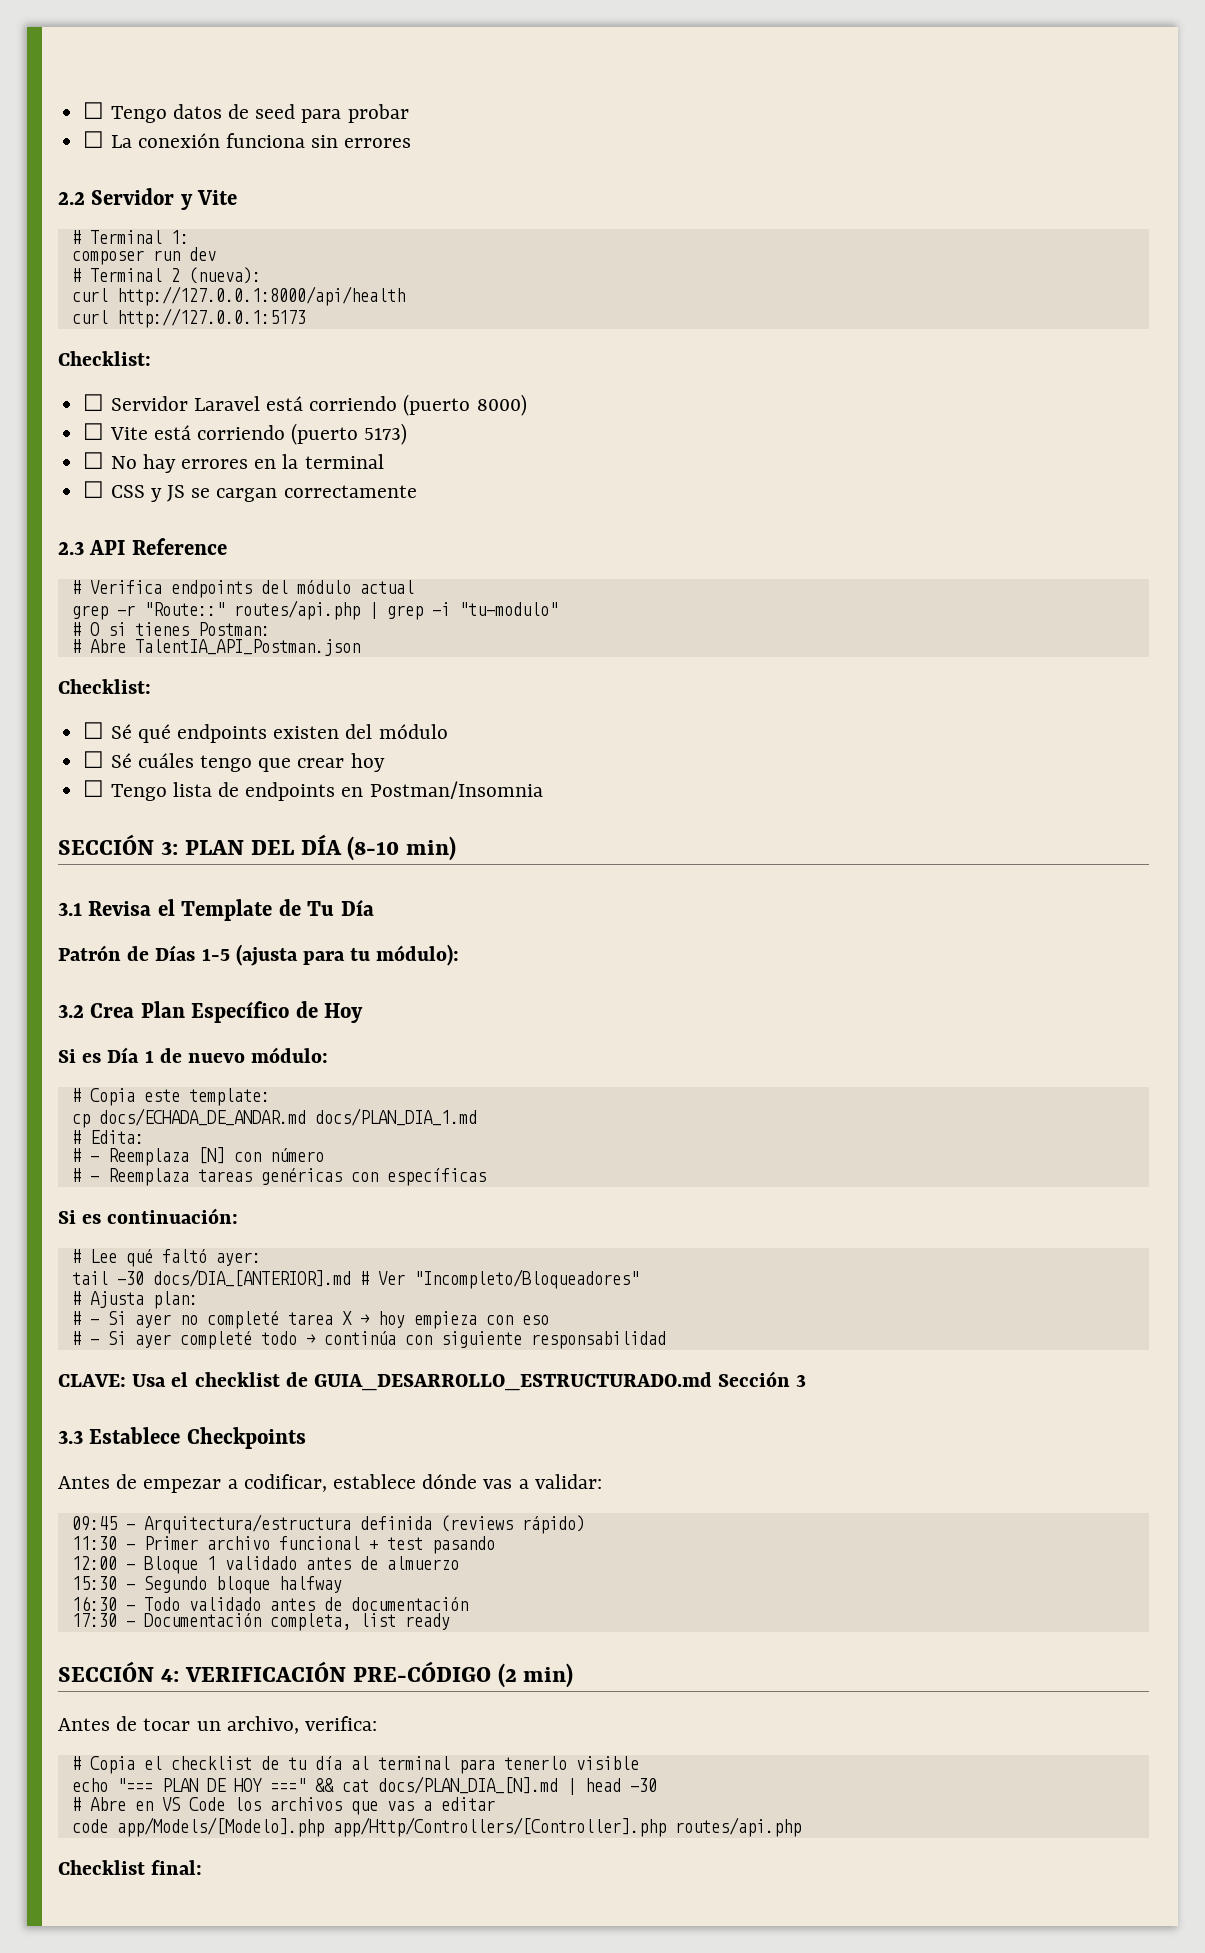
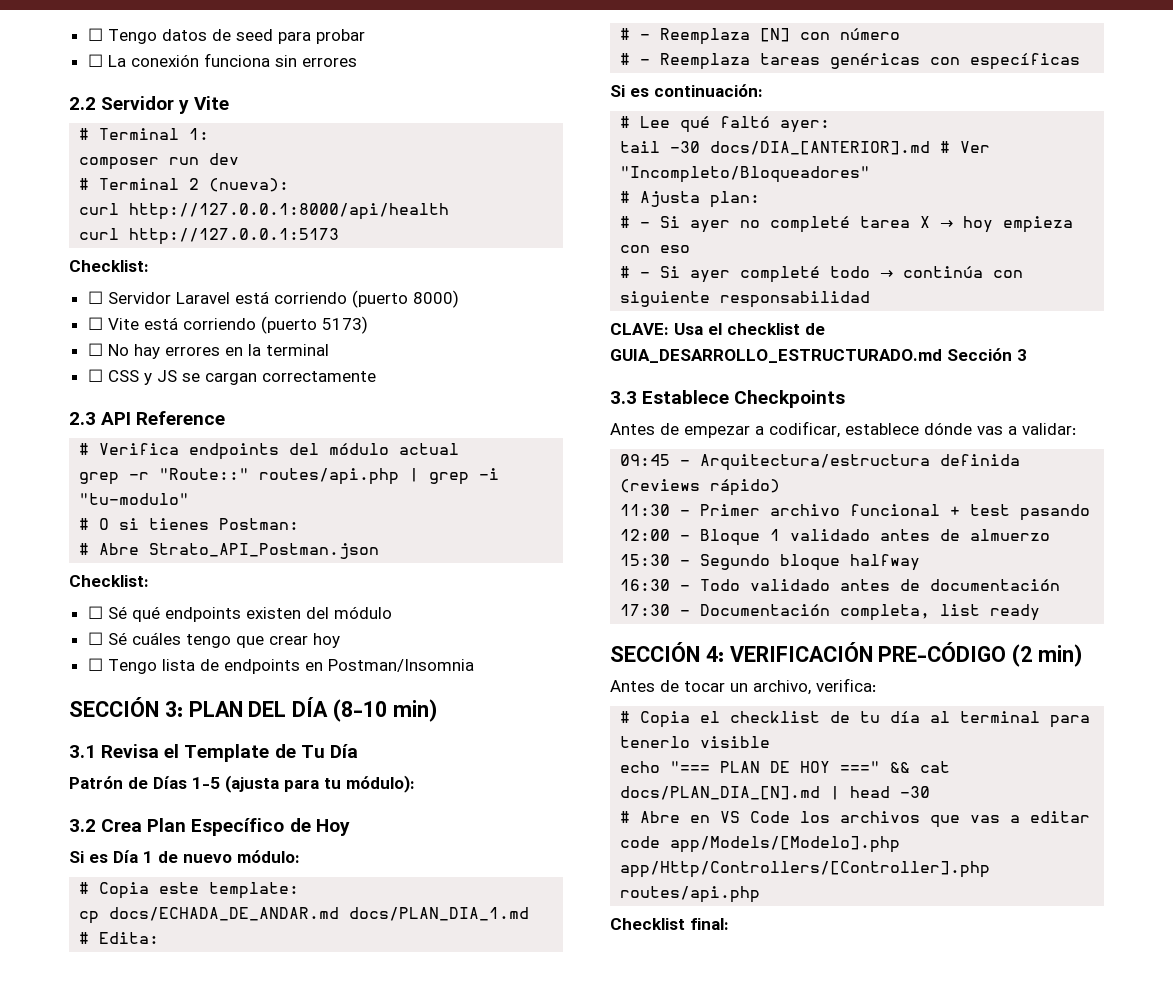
[134,639,360,656] TalentIA_API_Postman.json -> [149,543,380,559] Strato_API_Postman.json

